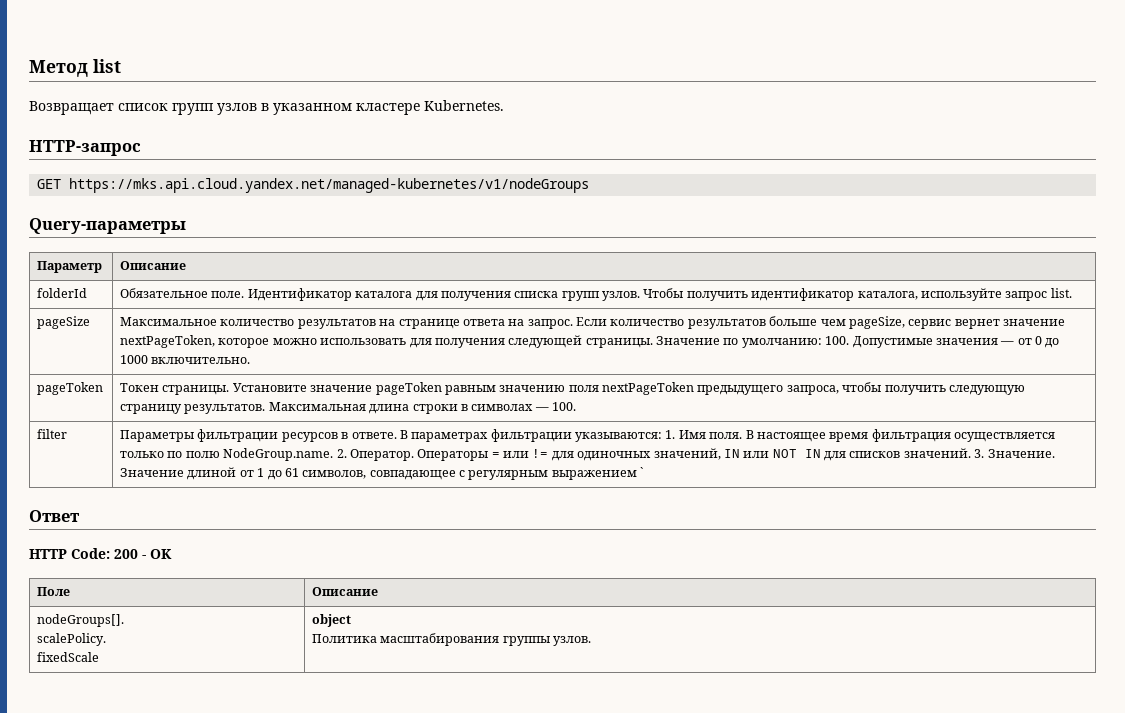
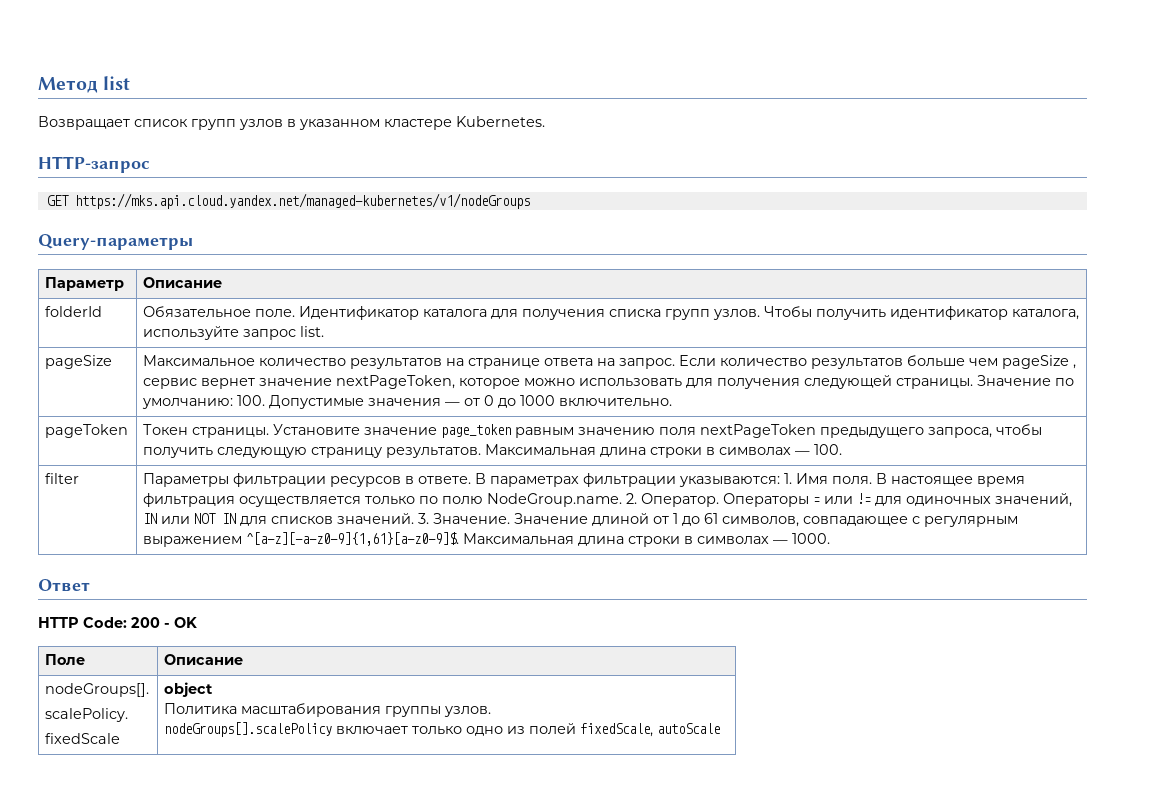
[848,316,905,329] pageSize, -> [1002,355,1077,369] pageSize ,
[375,382,442,395] pageToken -> [441,424,512,438] page_token
[640,467,644,477] ` -> [246,532,831,547] ^[a-z][-a-z0-9]{1,61}[a-z0-9]$. Максимальная длина строки в символах — 1000.
(592, 641) none -> [164,722,721,737] // nodeGroups[].scalePolicy включает только одно из полей fixedScale, autoScale

